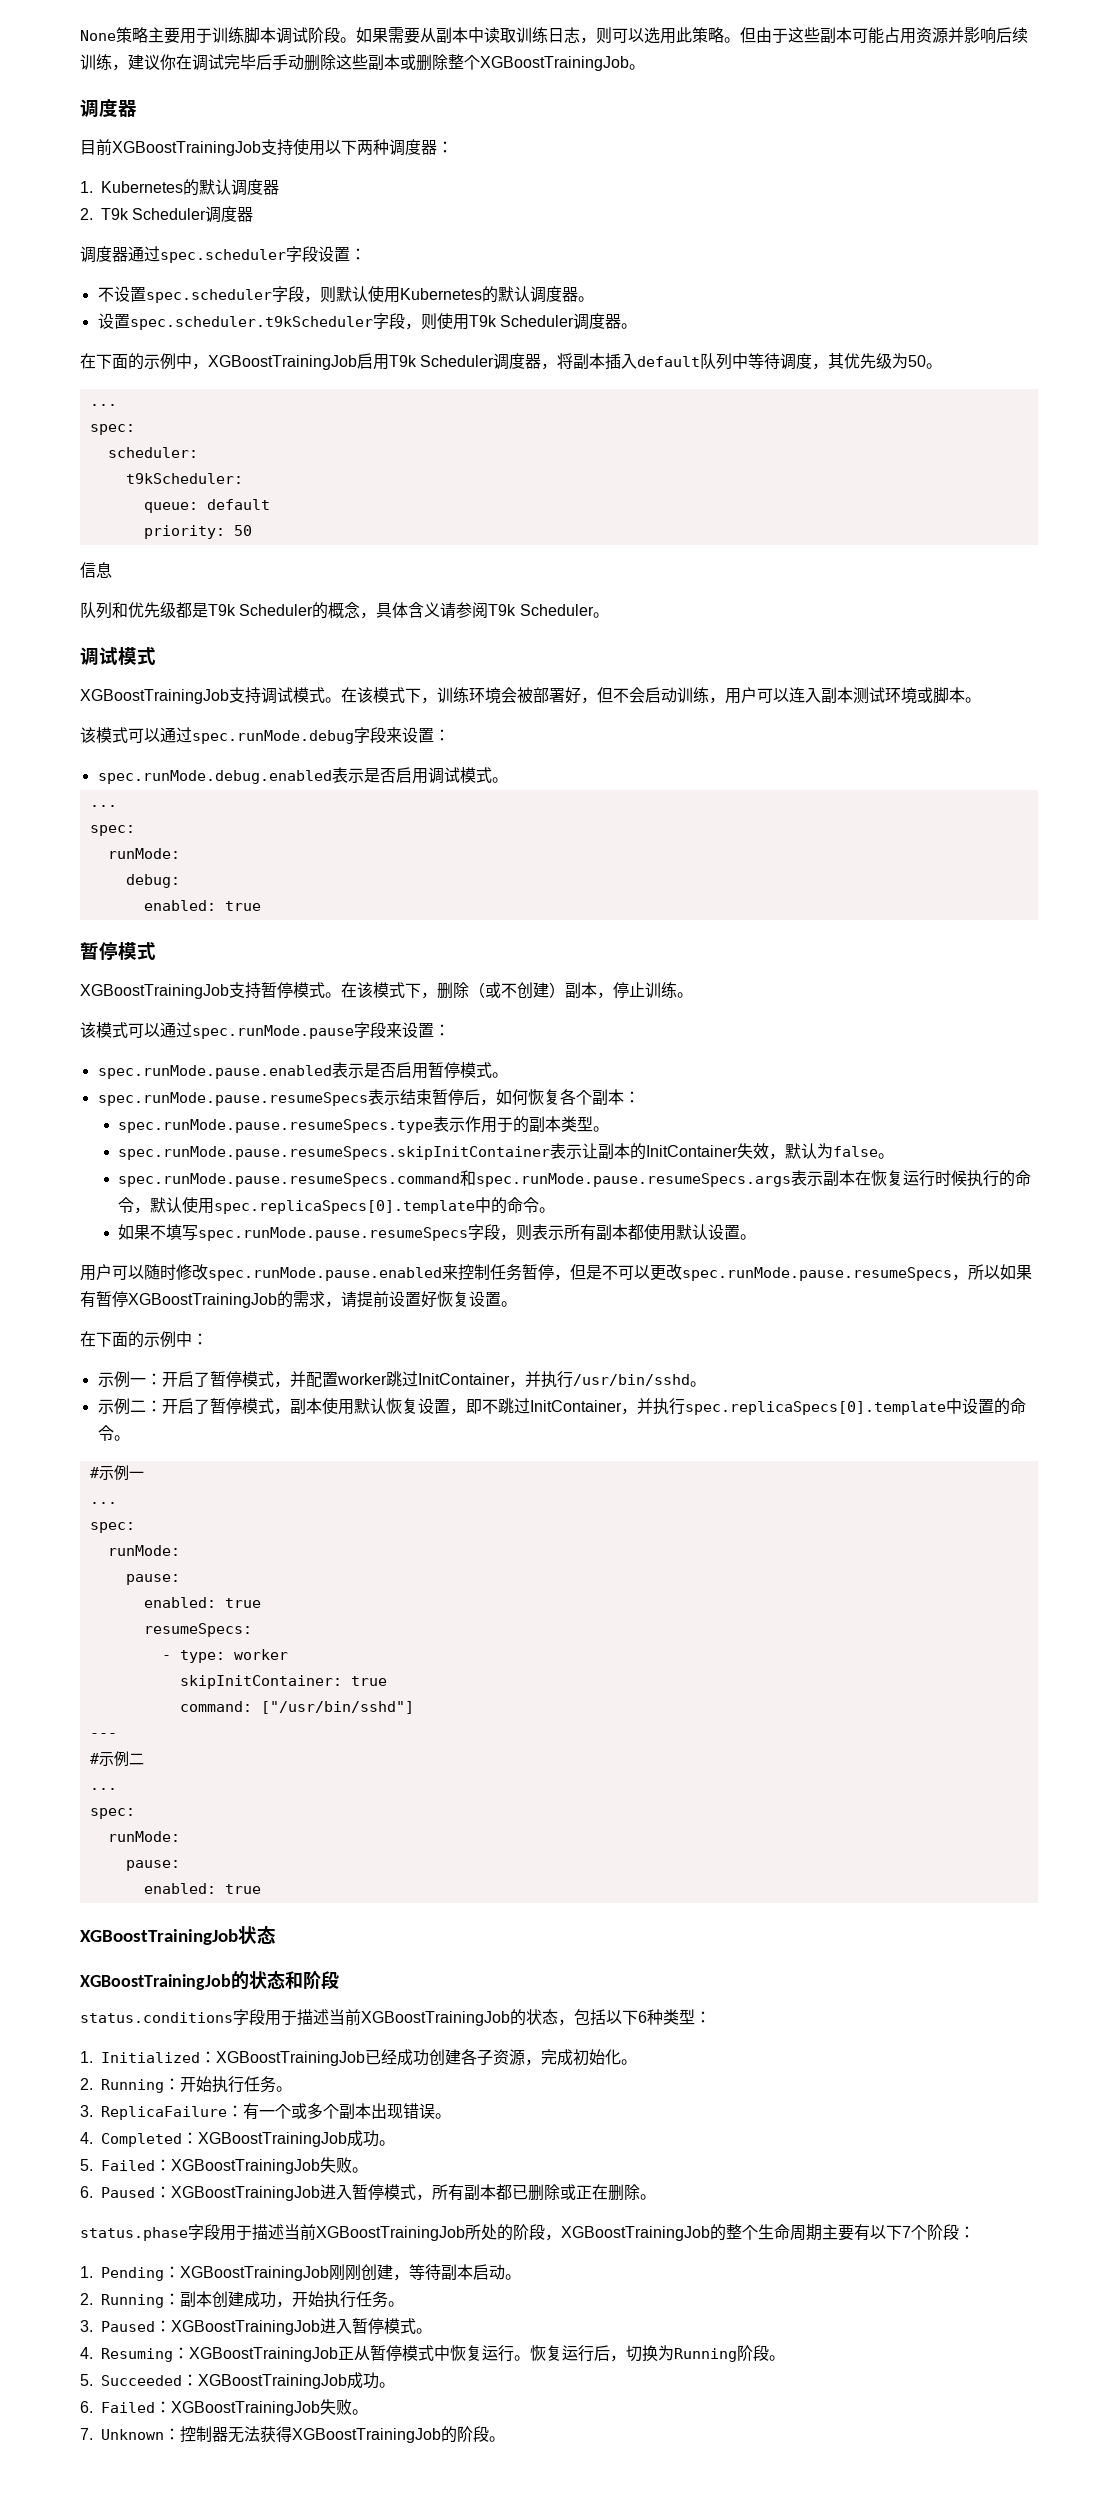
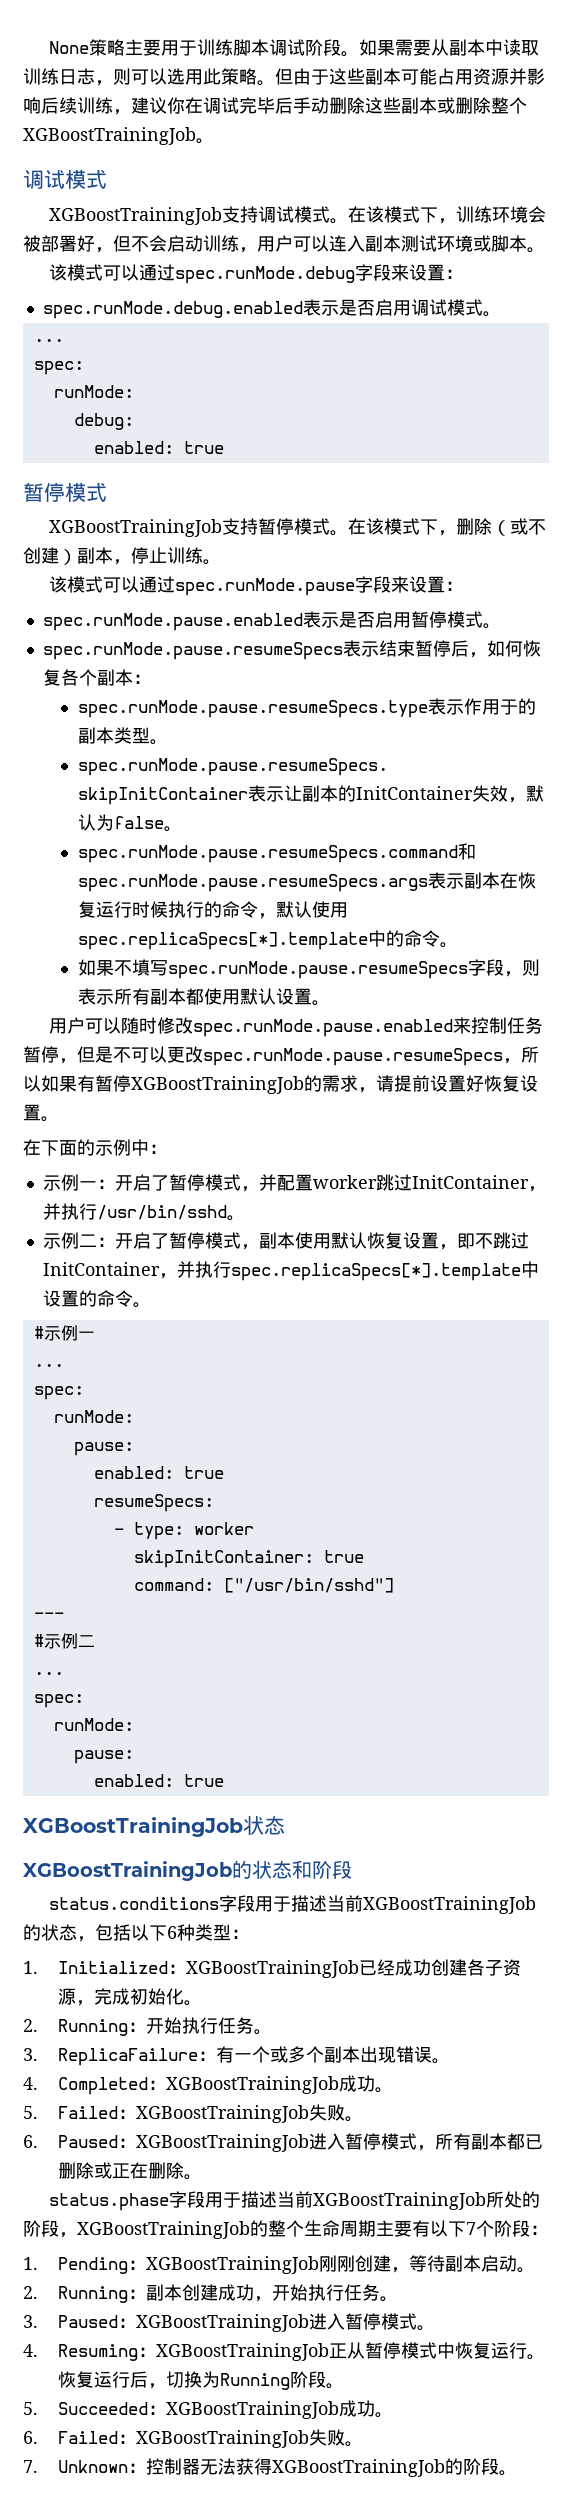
[80,99,137,117] [80,139,453,156] [80,179,279,196] [80,206,254,223] [80,246,366,263] [97,286,594,303] [97,313,637,330] [80,353,943,370] [89,404,117,406] [89,424,135,435] [107,447,198,458] [125,473,243,484] [143,499,270,513] [143,525,252,539] [80,562,112,578] [80,602,609,619] // 调度器 // 目前XGBoostTrainingJob支持使用以下两种调度器： // 1. Kubernetes的默认调度器 // 2. T9k Scheduler调度器 // 调度器通过spec.scheduler字段设置： // 不设置spec.scheduler字段，则默认使用Kubernetes的默认调度器。 // 设置spec.scheduler.t9kScheduler字段，则使用T9k Scheduler调度器。 // 在下面的示例中，XGBoostTrainingJob启用T9k Scheduler调度器，将副本插入default队列中等待调度，其优先级为50。 // ... // spec: // scheduler: // t9kScheduler: // queue: default // priority: 50 // 信息 // 队列和优先级都是T9k Scheduler的概念，具体含义请参阅T9k Scheduler。 -> (214, 141) none
[214,1200,476,1214] spec.replicaSpecs[0].template -> [77,932,368,950] spec.replicaSpecs[*].template
[684,1401,946,1415] spec.replicaSpecs[0].template -> [230,1263,521,1281] spec.replicaSpecs[*].template

